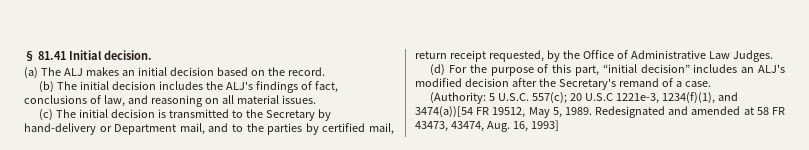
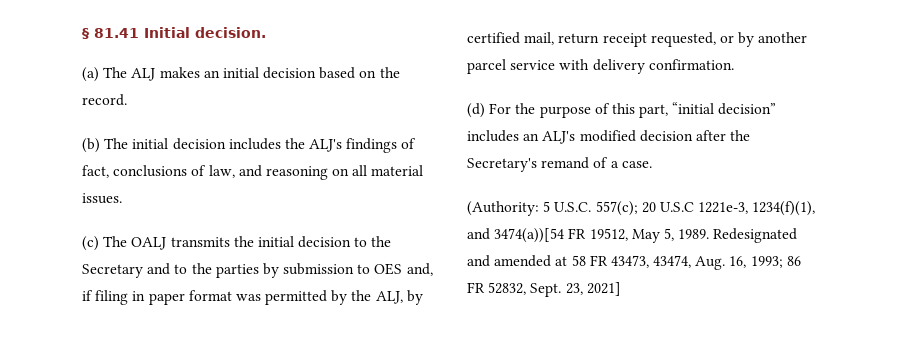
[79,109,332,121] [24,123,205,135] initial decision is transmitted to the Secretary by hand-delivery or Department mail, -> [131,236,392,250] [82,264,143,278] OALJ transmits the initial decision to the Secretary
(319, 129) none -> [283,263,433,276] [82,290,423,305] submission to OES and, if filing in paper format was permitted by the ALJ, by
[546,50,773,62] by the Office of Administrative Law Judges. -> [719,32,808,47] [467,59,734,74] or by another parcel service with delivery confirmation.
[530,120,559,131] 1993] -> [750,256,801,268] [467,282,621,297] 1993; 86 FR 52832, Sept. 23, 2021]

